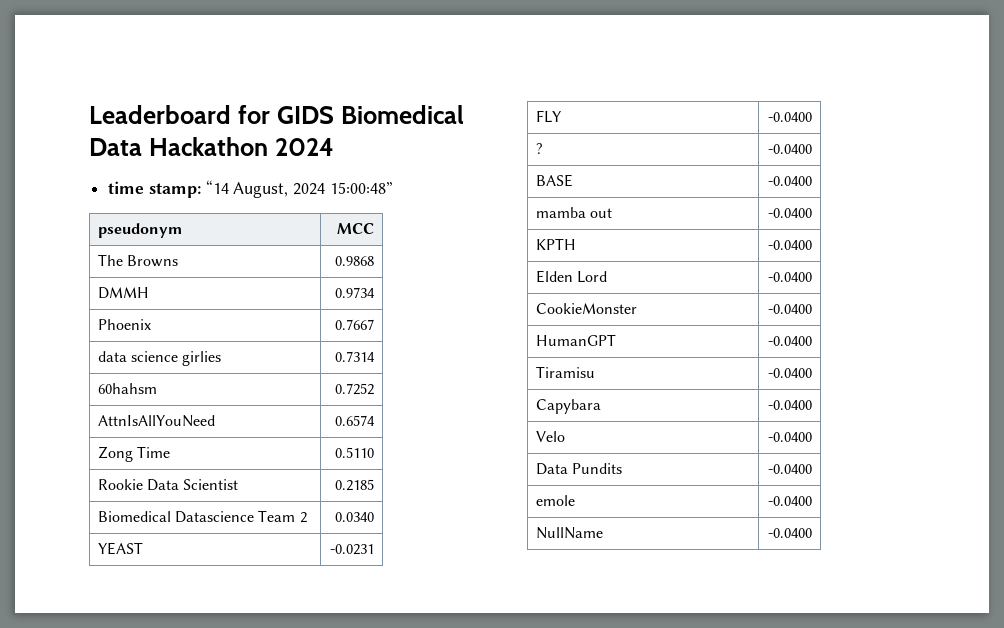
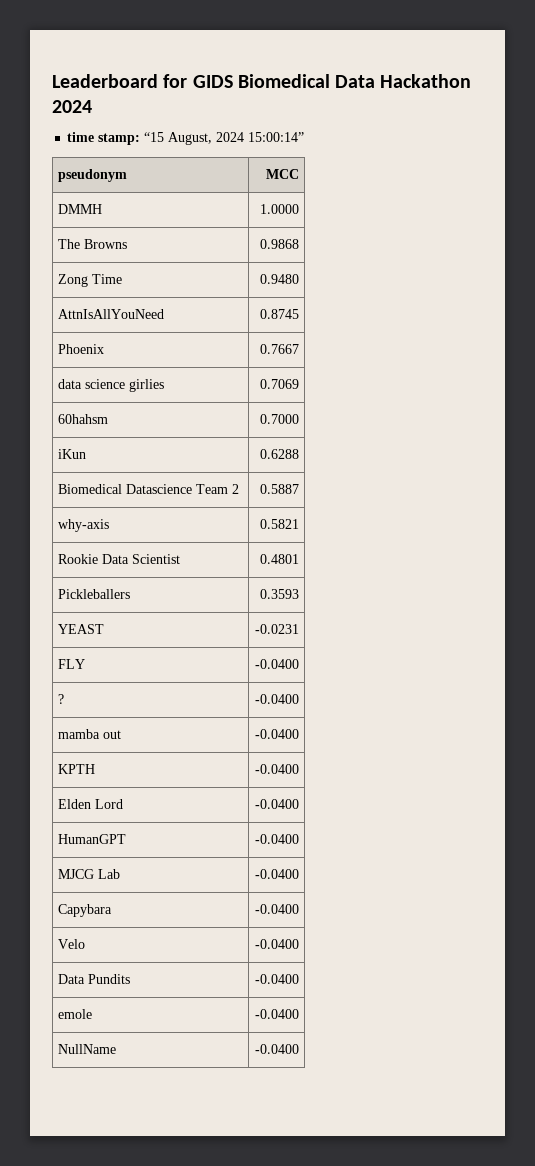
[205,180,229,194] “14 -> [144,132,165,142] “15
[329,182,393,194] 15:00:48” -> [248,132,305,142] 15:00:14”
(375, 228) none -> [57,204,102,214] [260,204,300,214] // DMMH | 1.0000
[97,287,149,299] [335,287,376,298] DMMH | 0.9734 -> [57,274,122,287] [260,274,300,284] [57,309,164,319] [260,309,300,319] Zong Time | 0.9480 // AttnIsAllYouNeed | 0.8745
[335,351,376,362] 0.7314 -> [260,379,300,389] 0.7069
[335,383,375,395] [97,415,215,427] [335,415,376,426] [97,446,171,462] [335,447,375,458] [97,479,239,491] [335,479,375,491] [97,510,307,523] [335,512,375,522] 0.7252 // AttnIsAllYouNeed | 0.6574 // Zong Time | 0.5110 // Rookie Data Scientist | 0.2185 // Biomedical Datascience Team 2 | 0.0340 -> [260,414,300,424] [57,449,86,459] [260,449,300,459] [57,484,239,494] [260,484,300,494] [57,519,109,532] [260,519,300,529] [57,554,180,564] [260,554,300,564] [57,589,130,599] [260,589,300,599] 0.7000 // iKun | 0.6288 // Biomedical Datascience Team 2 | 0.5887 // why-axis | 0.5821 // Rookie Data Scientist | 0.4801 // Pickleballers | 0.3593
[535,174,573,187] [768,176,813,186] // BASE | -0.0400 -> (300, 699) none
[535,303,637,314] [768,304,813,314] // CookieMonster | -0.0400 -> (300, 804) none
[535,366,595,378] Tiramisu -> [57,869,120,879] MJCG Lab

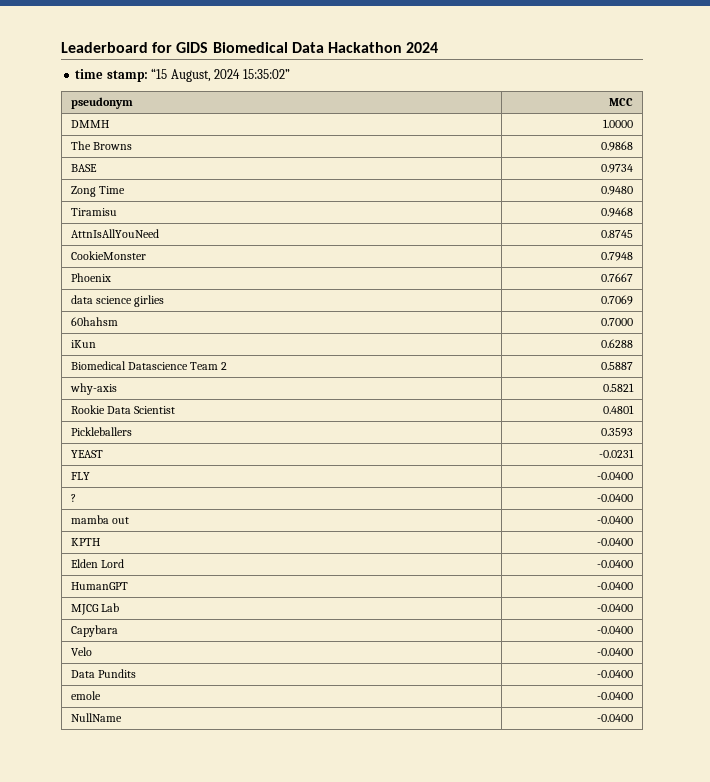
[248,132,305,142] 15:00:14” -> [242,69,290,79] 15:35:02”
(300, 244) none -> [71,164,98,172] [600,164,633,173] // BASE | 0.9734
(300, 279) none -> [71,208,118,216] [600,207,633,217] // Tiramisu | 0.9468
(300, 314) none -> [71,251,147,260] [600,252,633,261] // CookieMonster | 0.7948

